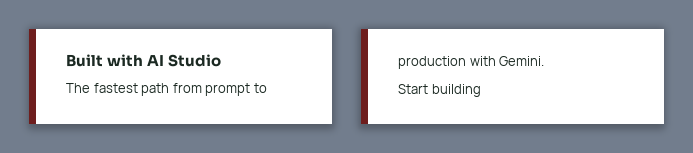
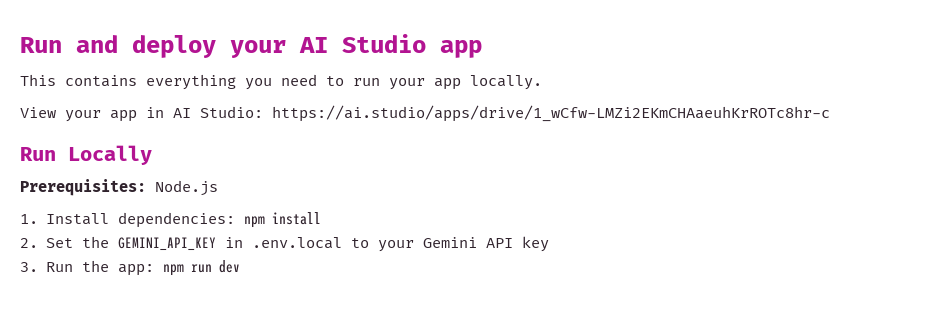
[66,54,222,67] [66,83,267,96] [398,56,545,69] [398,84,481,97] Built with AI Studio // The fastest path from prompt to production with Gemini. // Start building -> [20,34,482,58] [20,74,542,90] [20,105,830,122] [20,145,152,165] [20,179,218,196] [20,212,321,228] [20,236,549,252] [20,260,240,276] Run and deploy your AI Studio app // This contains everything you need to run your app locally. // View your app in AI Studio: https://ai.studio/apps/drive/1_wCfw-LMZi2EKmCHAaeuhKrROTc8hr-c // Run Locally // Prerequisites: Node.js // 1. Install dependencies: npm install // 2. Set the GEMINI_API_KEY in .env.local to your Gemini API key // 3. Run the app: npm run dev

